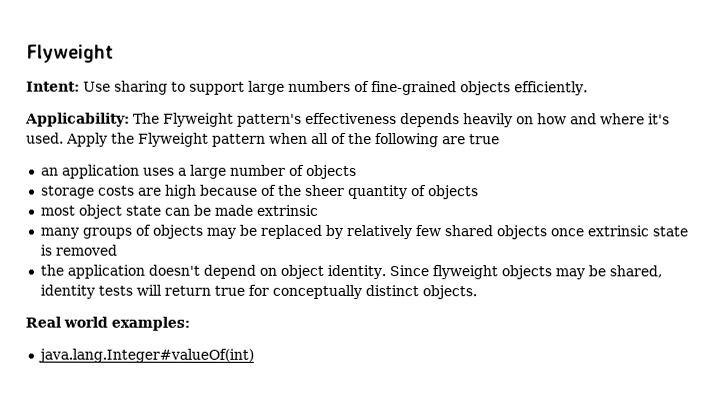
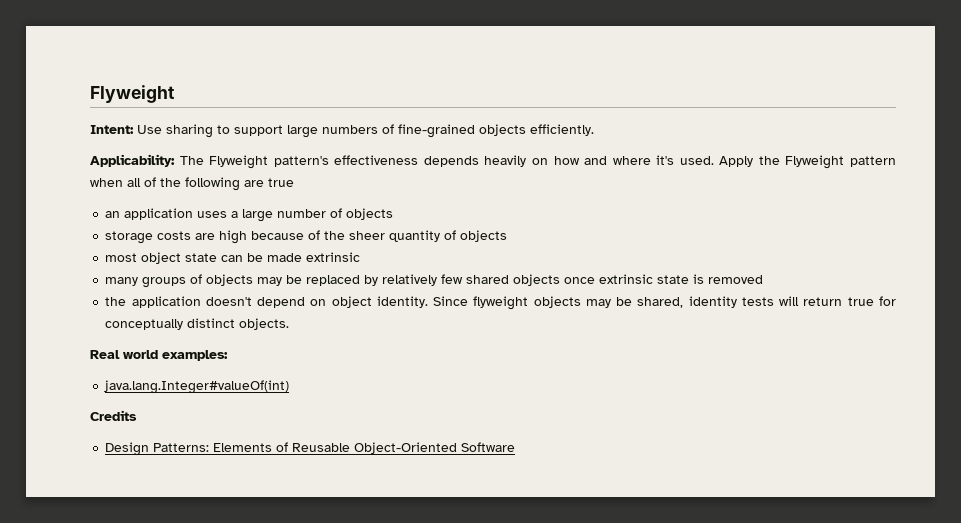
(254, 355) none -> [90,410,137,421] [105,442,516,456] // Credits // Design Patterns: Elements of Reusable Object-Oriented Software

